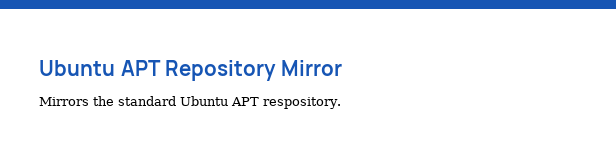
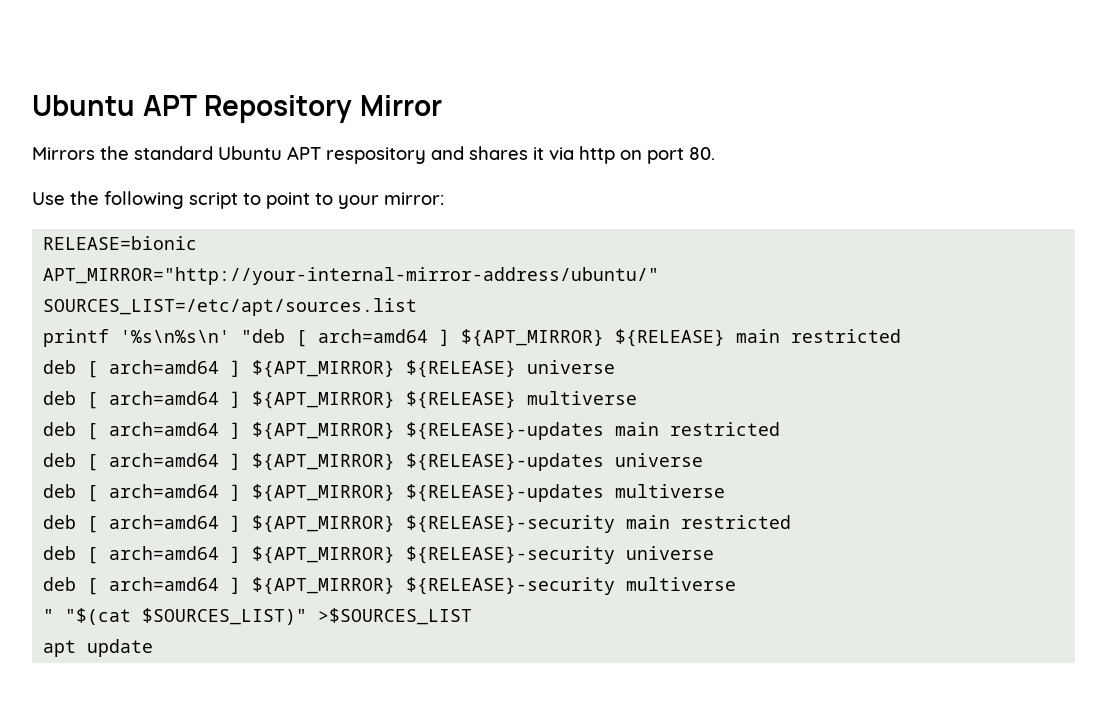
[263,97,341,109] respository. -> [326,146,715,164] [32,191,444,209] [43,236,198,250] [43,267,660,285] [43,298,418,316] [43,329,902,347] [43,360,616,378] [43,391,638,409] [43,422,781,440] [43,453,704,471] [43,484,726,502] [43,515,792,533] [43,546,715,564] [43,577,737,595] [43,608,473,625] [43,639,154,657] respository and shares it via http on port 80. // Use the following script to point to your mirror: // RELEASE=bionic // APT_MIRROR="http://your-internal-mirror-address/ubuntu/" // SOURCES_LIST=/etc/apt/sources.list // printf '%s\n%s\n' "deb [ arch=amd64 ] ${APT_MIRROR} ${RELEASE} main restricted // deb [ arch=amd64 ] ${APT_MIRROR} ${RELEASE} universe // deb [ arch=amd64 ] ${APT_MIRROR} ${RELEASE} multiverse // deb [ arch=amd64 ] ${APT_MIRROR} ${RELEASE}-updates main restricted // deb [ arch=amd64 ] ${APT_MIRROR} ${RELEASE}-updates universe // deb [ arch=amd64 ] ${APT_MIRROR} ${RELEASE}-updates multiverse // deb [ arch=amd64 ] ${APT_MIRROR} ${RELEASE}-security main restricted // deb [ arch=amd64 ] ${APT_MIRROR} ${RELEASE}-security universe // deb [ arch=amd64 ] ${APT_MIRROR} ${RELEASE}-security multiverse // " "$(cat $SOURCES_LIST)" >$SOURCES_LIST // apt update

